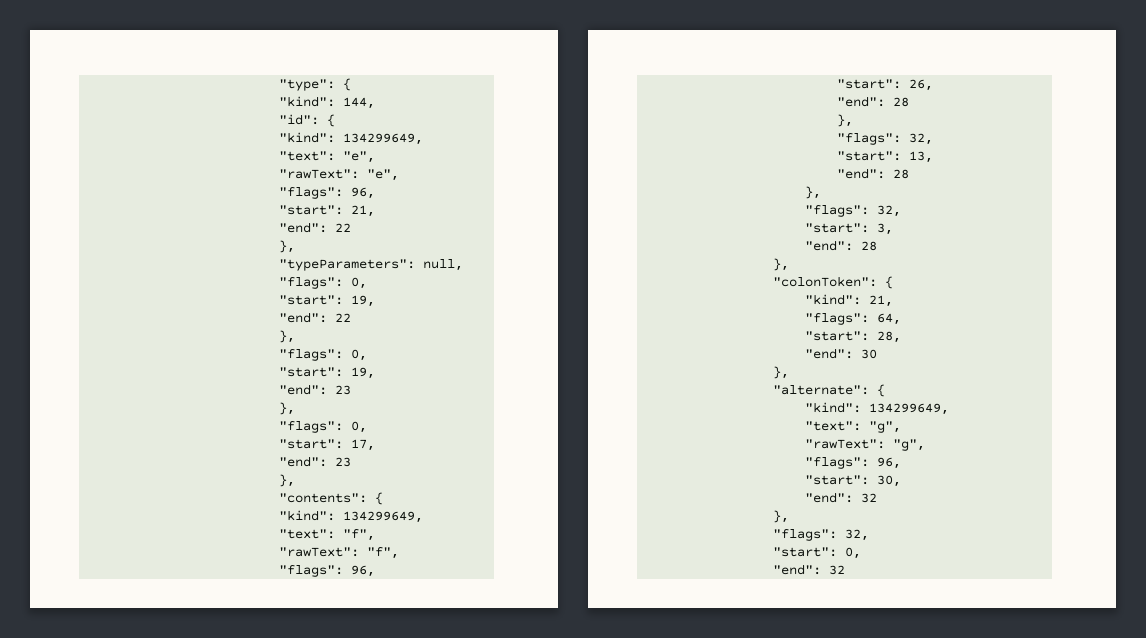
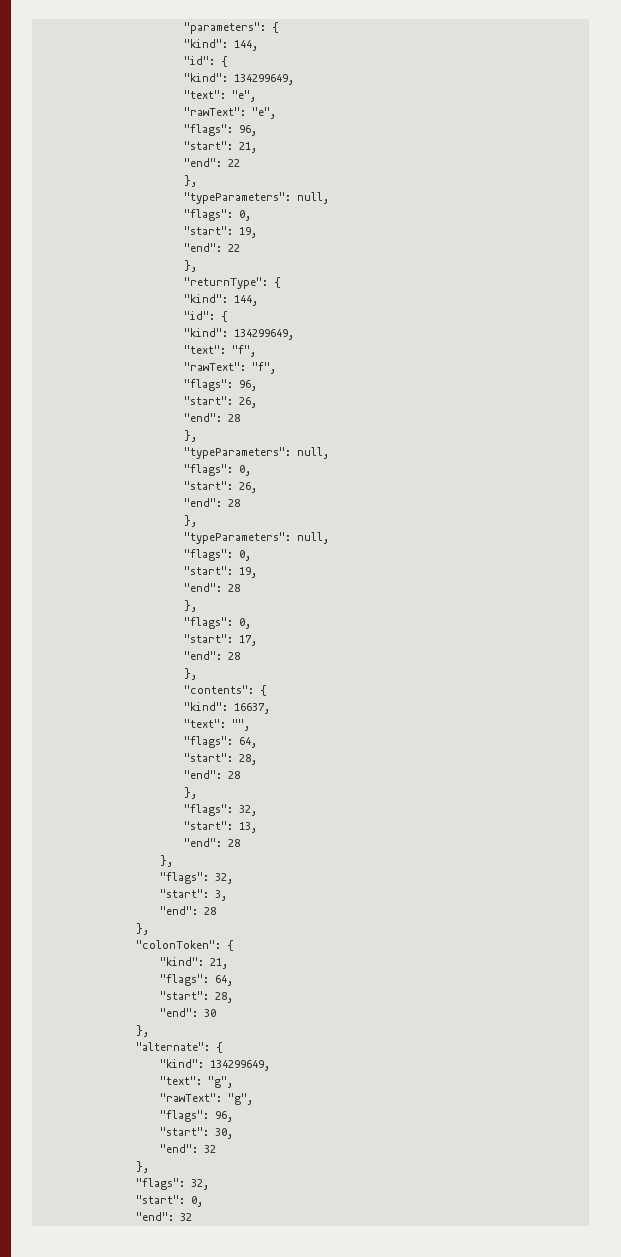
[278,79,335,91] "type": -> [184,22,267,34] "parameters":
[278,349,367,361] [278,367,375,379] [278,384,351,395] [278,402,295,415] [278,421,367,433] [278,439,375,451] [278,456,351,467] [278,474,295,487] [278,493,367,503] "flags": 0, // "start": 19, // "end": 23 // }, // "flags": 0, // "start": 17, // "end": 23 // }, // "contents": -> [184,277,282,289] [184,294,259,306] [184,311,216,320] "returnType": { // "kind": 144, // "id":
(853, 120) none -> [184,447,330,459] [184,464,252,476] [184,481,258,493] [184,498,241,507] [184,515,198,527] [184,532,330,544] [184,549,252,561] [184,566,258,578] [184,583,241,592] [184,600,198,612] [184,617,252,629] [184,634,258,646] [184,651,241,660] [184,668,198,680] [184,685,268,696] [184,702,271,714] [184,719,251,731] [184,736,258,748] [184,753,258,765] [184,770,241,779] [184,787,198,799] // "typeParameters": null, // "flags": 0, // "start": 26, // "end": 28 // }, // "typeParameters": null, // "flags": 0, // "start": 19, // "end": 28 // }, // "flags": 0, // "start": 17, // "end": 28 // }, // "contents": { // "kind": 16637, // "text": "", // "flags": 64, // "start": 28, // "end": 28 // },

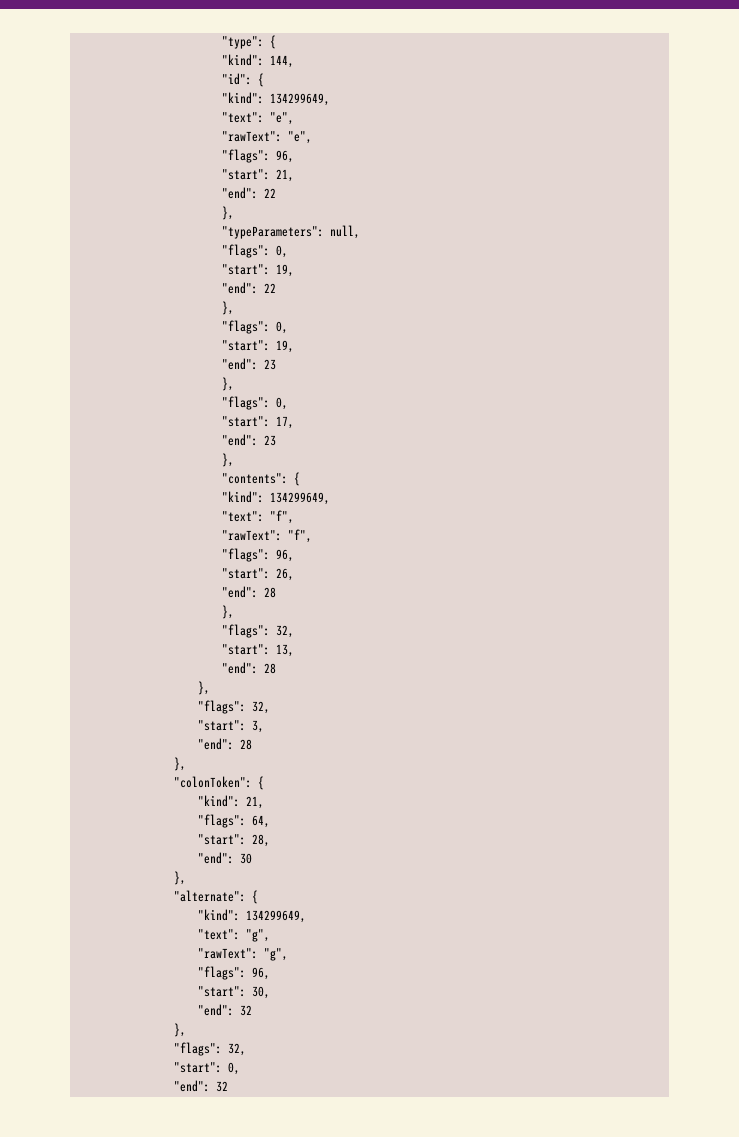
[184,22,267,34] "parameters": -> [222,36,265,49] "type":
[184,277,282,289] [184,294,259,306] [184,311,216,320] "returnType": { // "kind": 144, // "id": -> [222,320,289,334] [222,340,295,353] [222,358,277,370] [222,377,235,391] [222,396,289,410] [222,416,295,429] [222,434,277,446] [222,453,235,467] [222,473,289,484] "flags": 0, // "start": 19, // "end": 23 // }, // "flags": 0, // "start": 17, // "end": 23 // }, // "contents":
[184,447,330,459] [184,464,252,476] [184,481,258,493] [184,498,241,507] [184,515,198,527] [184,532,330,544] [184,549,252,561] [184,566,258,578] [184,583,241,592] [184,600,198,612] [184,617,252,629] [184,634,258,646] [184,651,241,660] [184,668,198,680] [184,685,268,696] [184,702,271,714] [184,719,251,731] [184,736,258,748] [184,753,258,765] [184,770,241,779] [184,787,198,799] // "typeParameters": null, // "flags": 0, // "start": 26, // "end": 28 // }, // "typeParameters": null, // "flags": 0, // "start": 19, // "end": 28 // }, // "flags": 0, // "start": 17, // "end": 28 // }, // "contents": { // "kind": 16637, // "text": "", // "flags": 64, // "start": 28, // "end": 28 // }, -> (235, 612) none

